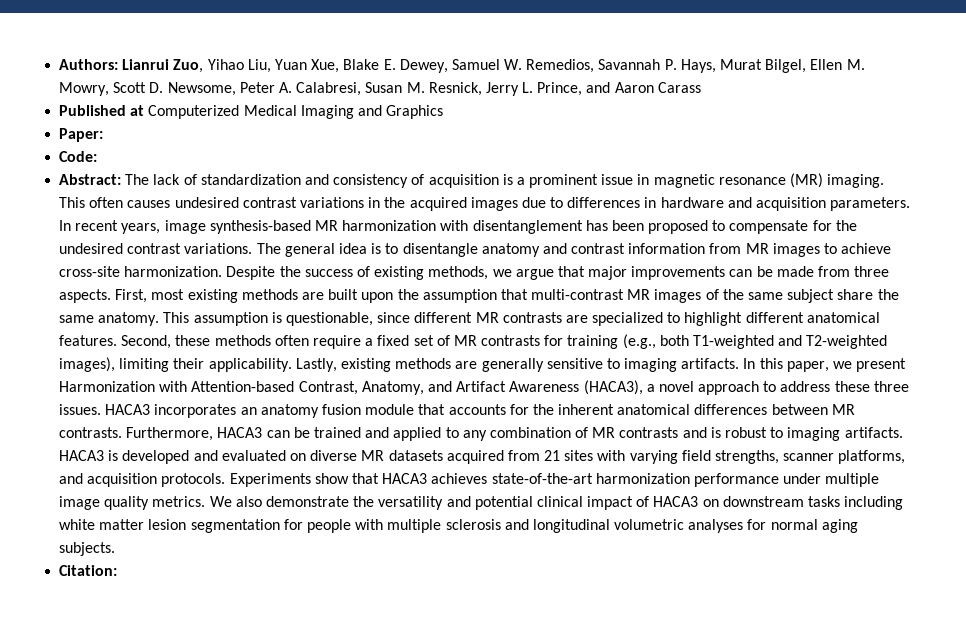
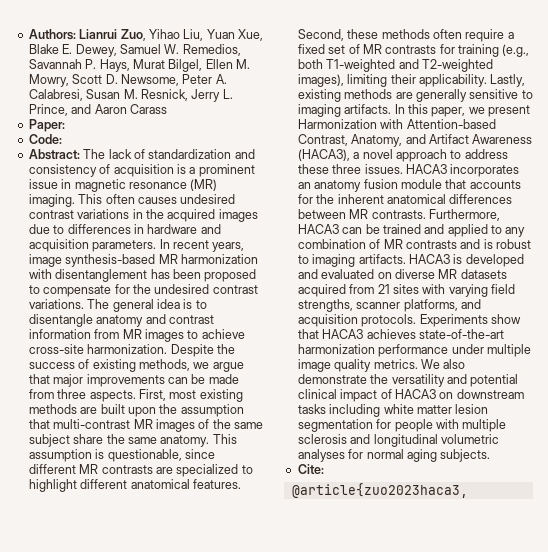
[59,105,444,119] // Published at Computerized Medical Imaging and Graphics -> (167, 109) none
[59,565,118,576] Citation: -> [297,464,324,474] [291,483,468,498] Cite: // @article{zuo2023haca3,

